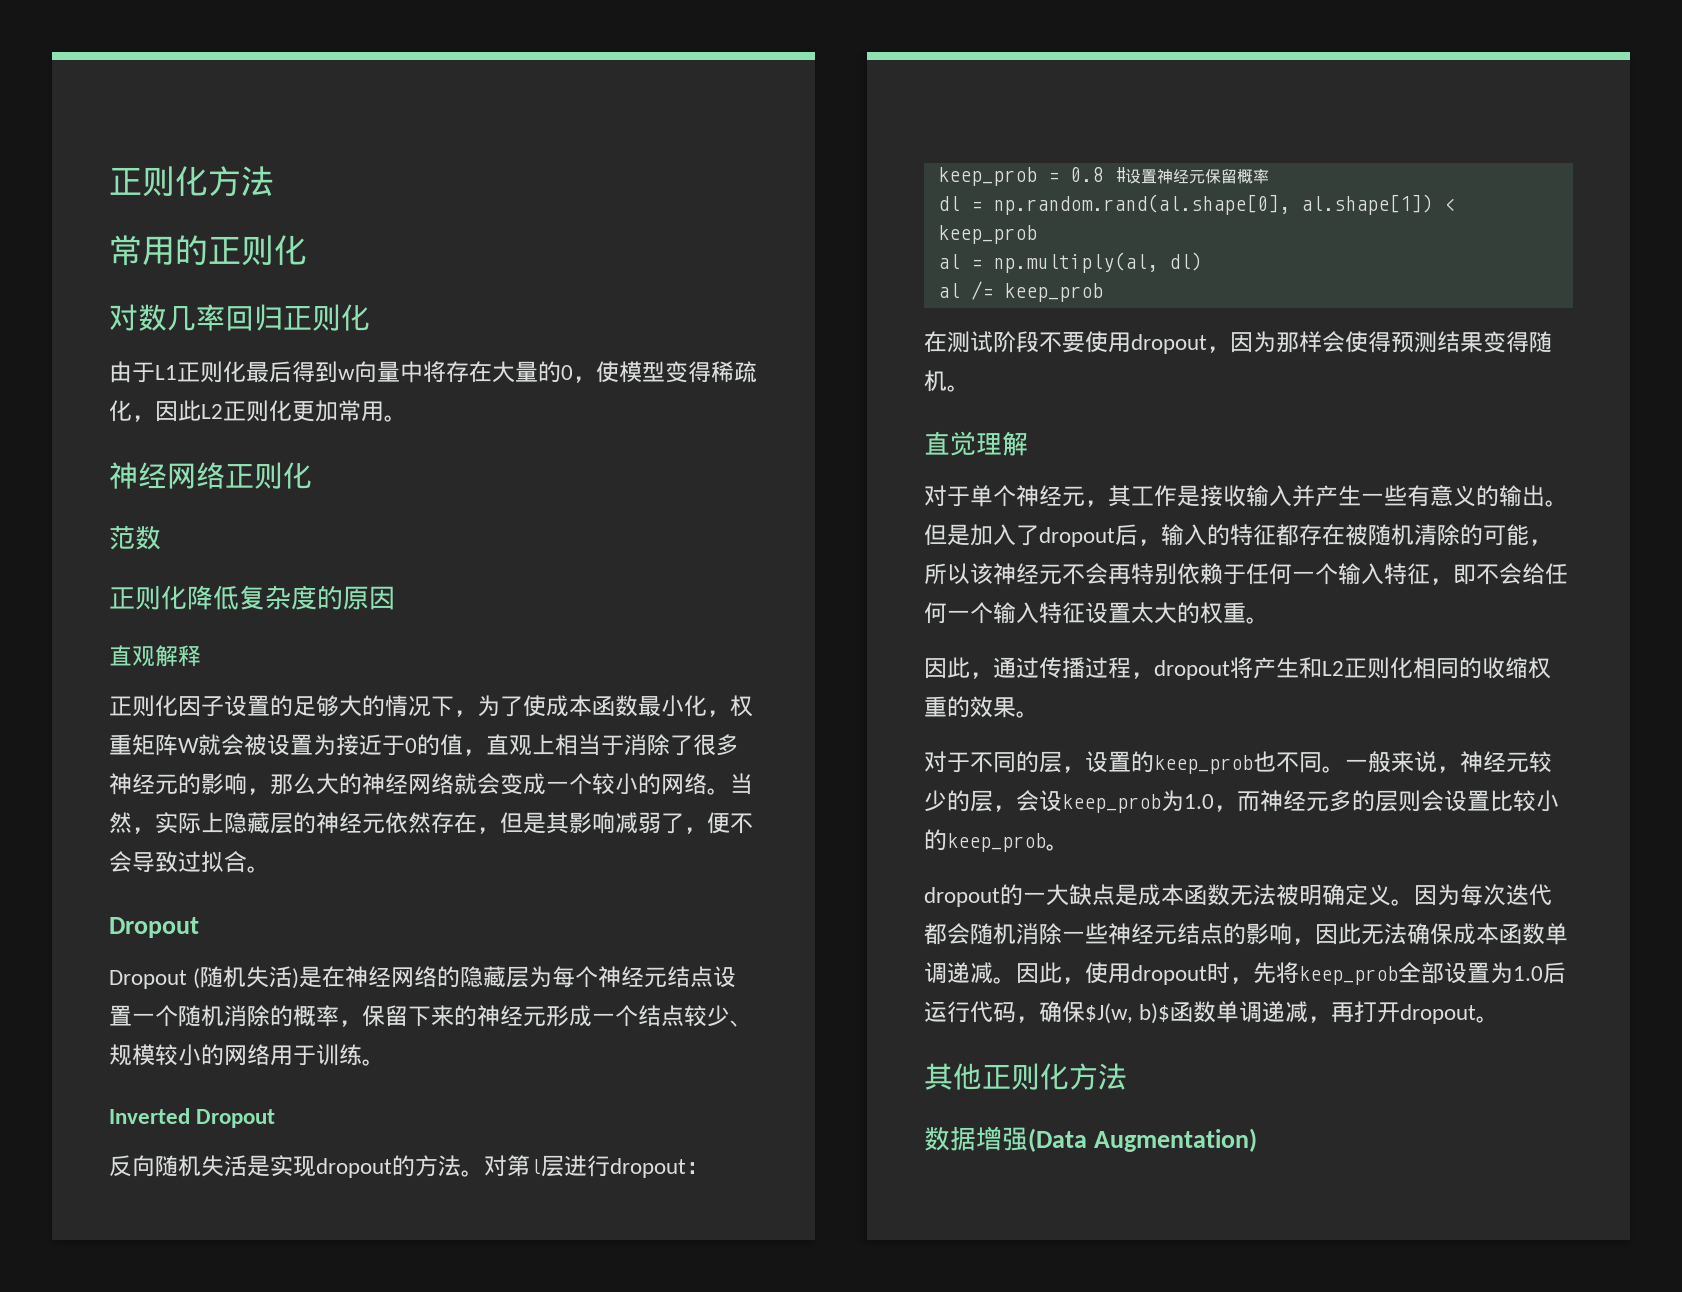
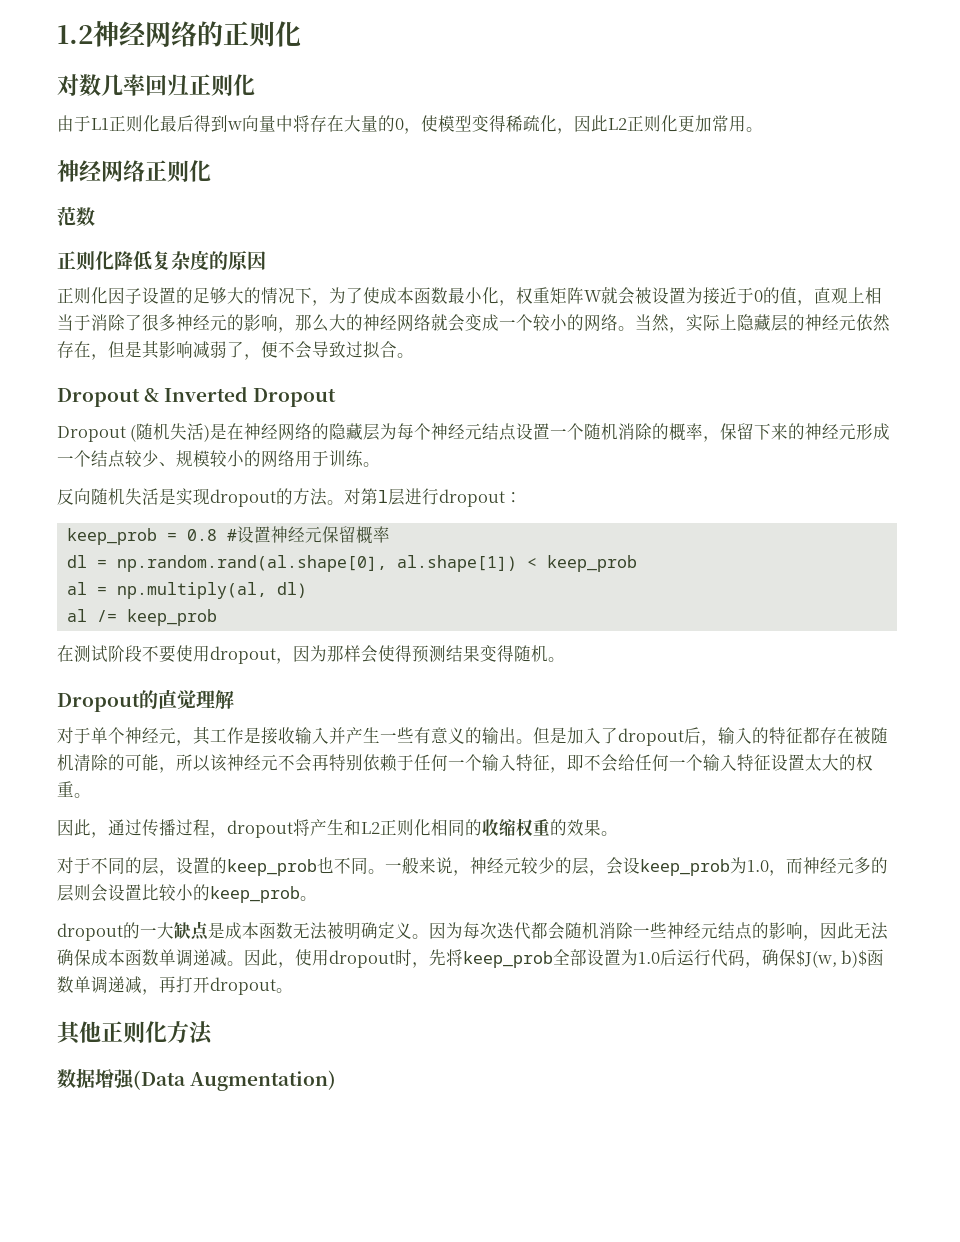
[109,166,274,197] [109,235,175,266] 正则化方法 // 常用 -> [57,21,197,47] 1.2神经网络
[109,645,201,667] // 直观解释 -> (266, 260) none
(199, 927) none -> [144,386,337,407] & Inverted Dropout
[109,1108,276,1128] // Inverted Dropout -> (380, 464) none
(970, 388) none -> [57,690,158,712] Dropout的

